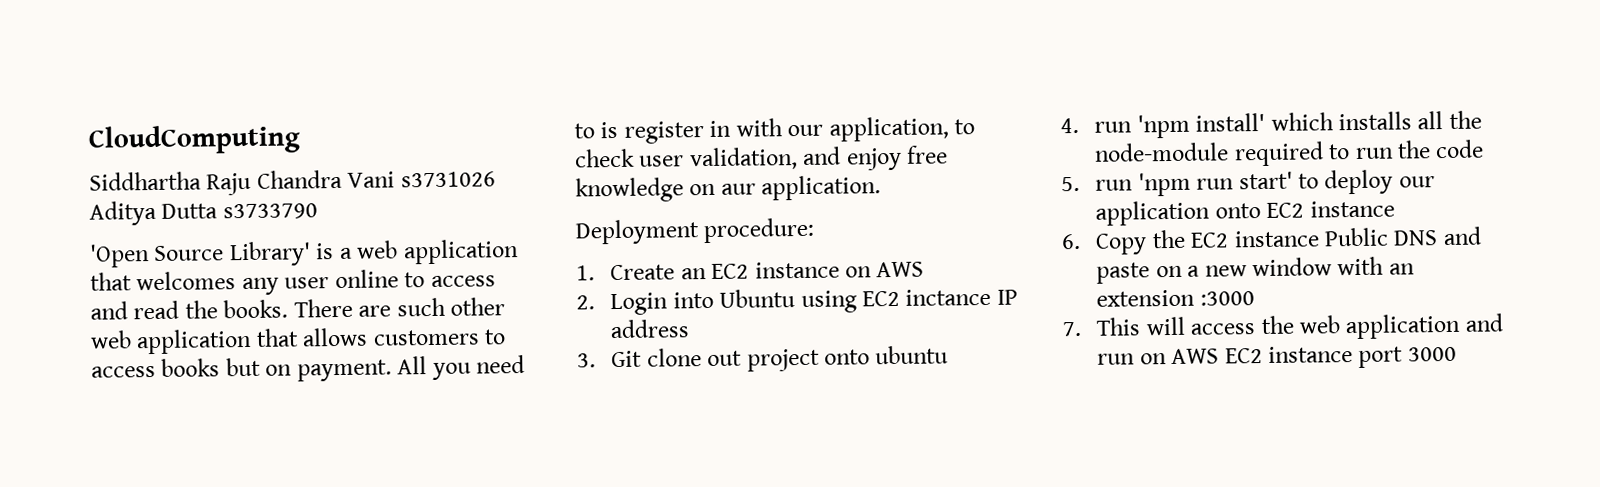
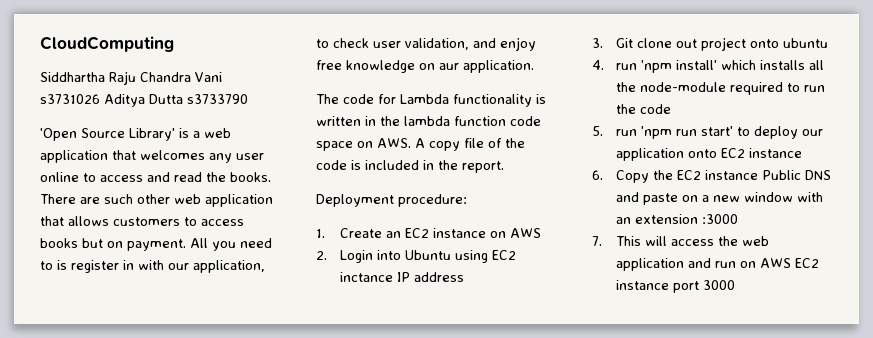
(882, 188) none -> [316,94,546,107] [316,116,541,126] [316,138,525,151] [316,160,504,173] // The code for Lambda functionality is written in the lambda function code space on AWS. A copy file of the code is included in the report.

